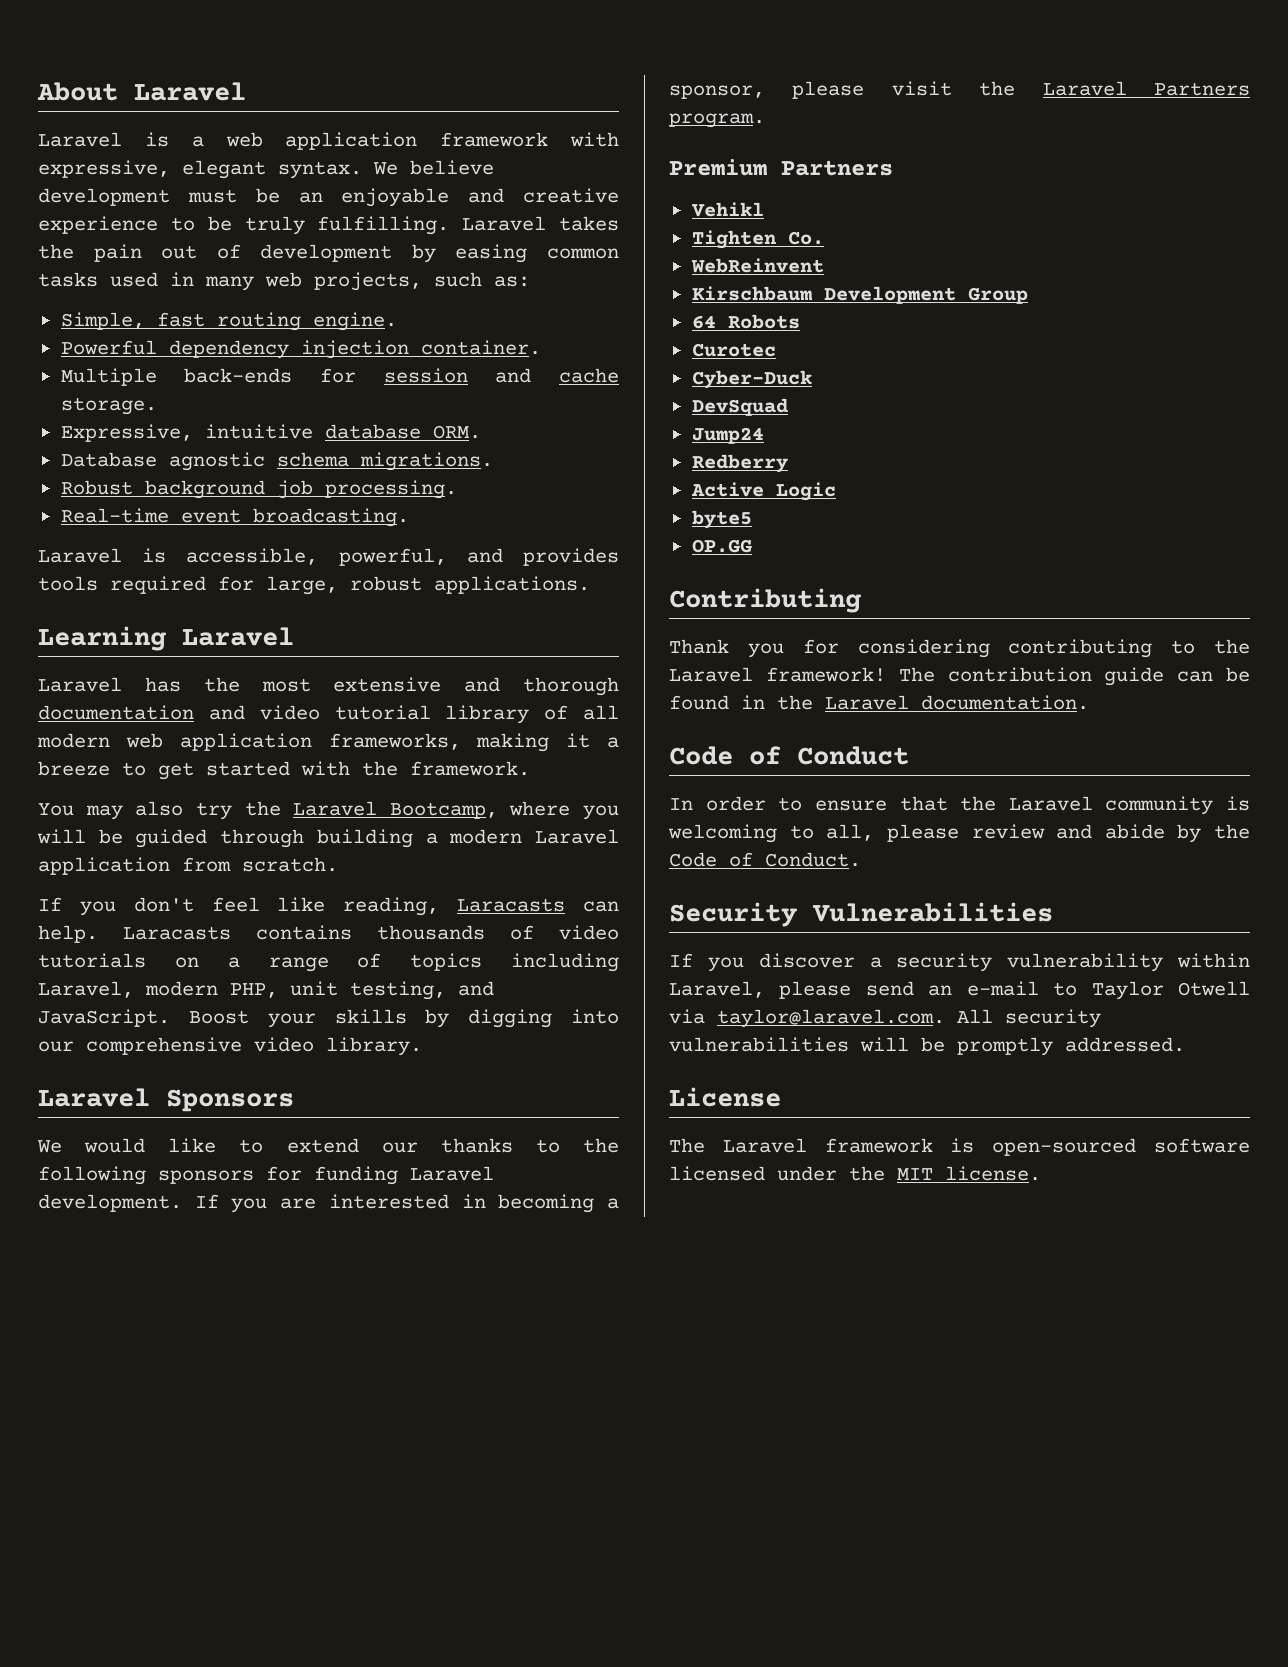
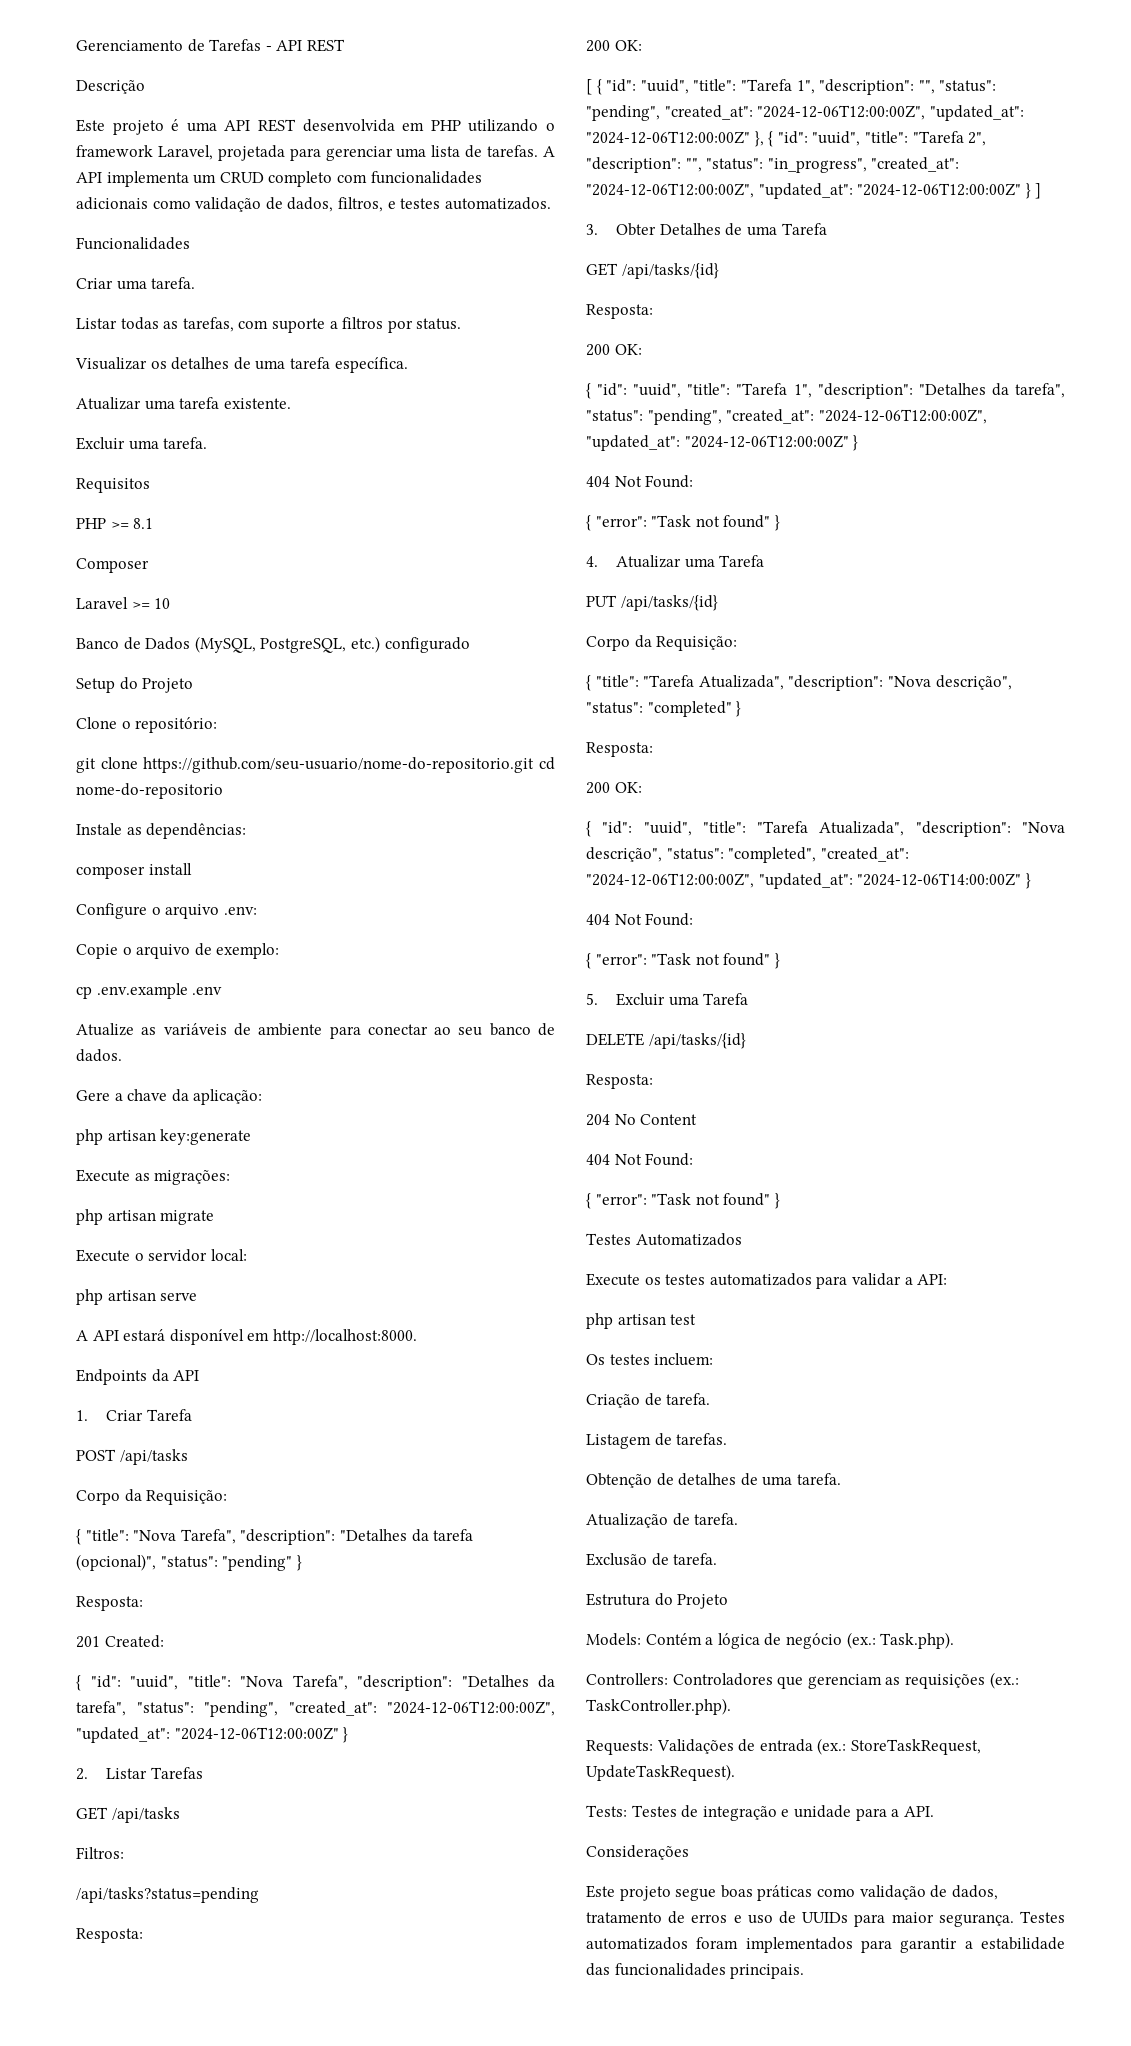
[37,82,246,101] [38,132,619,150] [38,160,494,179] [38,188,619,207] [38,216,619,235] [38,244,619,263] [38,272,530,291] [60,312,397,331] [60,340,541,359] [60,368,619,386] [60,397,157,415] [60,424,481,442] [60,452,493,471] [60,480,457,499] [60,508,409,527] [38,548,619,566] [38,576,590,595] [38,626,294,651] [38,677,619,696] [38,705,619,724] [37,733,619,752] [38,761,530,780] [38,801,619,820] [37,829,619,848] [38,857,338,875] [38,897,619,916] [38,925,619,943] [38,953,619,972] [38,981,494,1000] [38,1009,619,1028] [38,1037,422,1056] [38,1088,294,1112] [37,1138,619,1153] [38,1166,494,1185] [38,1194,619,1213] [669,81,1250,99] [669,113,765,128] [669,159,893,176] [690,202,764,217] [691,230,824,249] [690,258,824,273] [691,286,1028,304] [691,314,800,329] [691,343,776,357] [691,370,812,389] [691,398,788,416] [691,427,764,444] [691,454,788,473] [690,482,836,501] [691,510,752,529] [691,539,752,553] [669,588,861,613] [669,639,1250,658] [669,667,1250,686] [669,695,1089,710] [669,746,909,765] [669,796,1250,815] [668,824,1250,843] [669,852,861,867] [669,902,1053,927] [669,953,1250,972] [669,981,1250,1000] [669,1009,1101,1028] [669,1037,1185,1056] [669,1087,781,1107] [669,1138,1250,1156] [669,1166,1041,1181] About Laravel // Laravel is a web application framework with expressive, elegant syntax. We believe development must be an enjoyable and creative experience to be truly fulfilling. Laravel takes the pain out of development by easing common tasks used in many web projects, such as: // Simple, fast routing engine. // Powerful dependency injection container. // Multiple back-ends for session and cache storage. // Expressive, intuitive database ORM. // Database agnostic schema migrations. // Robust background job processing. // Real-time event broadcasting. // Laravel is accessible, powerful, and provides tools required for large, robust applications. // Learning Laravel // Laravel has the most extensive and thorough documentation and video tutorial library of all modern web application frameworks, making it a breeze to get started with the framework. // You may also try the Laravel Bootcamp, where you will be guided through building a modern Laravel application from scratch. // If you don't feel like reading, Laracasts can help. Laracasts contains thousands of video tutorials on a range of topics including Laravel, modern PHP, unit testing, and JavaScript. Boost your skills by digging into our comprehensive video library. // Laravel Sponsors // We would like to extend our thanks to the following sponsors for funding Laravel development. If you are interested in becoming a sponsor, please visit the Laravel Partners program. // Premium Partners // Vehikl // Tighten Co. // WebReinvent // Kirschbaum Development Group // 64 Robots // Curotec // Cyber-Duck // DevSquad // Jump24 // Redberry // Active Logic // byte5 // OP.GG // Contributing // Thank you for considering contributing to the Laravel framework! The contribution guide can be found in the Laravel documentation. // Code of Conduct // In order to ensure that the Laravel community is welcoming to all, please review and abide by the Code of Conduct. // Security Vulnerabilities // If you discover a security vulnerability within Laravel, please send an e-mail to Taylor Otwell via taylor@laravel.com. All security vulnerabilities will be promptly addressed. // License // The Laravel framework is open-sourced software licensed under the MIT license. -> [76,39,345,52] [76,80,145,94] [76,119,555,135] [76,145,556,161] [76,171,482,187] [76,197,551,212] [76,237,190,250] [76,277,196,290] [76,317,462,333] [75,357,408,373] [76,397,291,410] [76,437,208,450] [76,478,150,493] [76,518,154,529] [76,558,149,573] [76,597,171,609] [76,636,470,653] [76,677,194,693] [76,717,218,733] [76,757,555,773] [76,783,223,799] [76,823,247,839] [76,863,192,879] [76,903,257,919] [76,943,280,959] [76,983,223,999] [76,1023,555,1039] [76,1049,122,1062] [76,1089,263,1105] [76,1129,252,1145] [76,1169,231,1185] [76,1209,215,1225] [76,1249,247,1262] [76,1289,198,1305] [76,1329,417,1345] [76,1369,200,1385] [76,1409,192,1421] [76,1449,188,1465] [76,1489,228,1505] [76,1529,474,1545] [76,1554,302,1571] [76,1596,143,1611] [76,1635,164,1648] [76,1675,555,1691] [76,1701,555,1717] [76,1727,349,1743] [76,1767,203,1780] [76,1807,180,1823] [76,1847,124,1859] [76,1887,259,1903] [76,1928,143,1943] [586,40,642,52] [586,79,997,95] [586,105,1024,121] [586,131,987,147] [586,157,960,173] [586,183,1042,199] [586,223,827,236] [586,263,719,279] [586,304,653,319] [586,344,642,356] [586,383,1065,399] [586,409,987,425] [586,435,859,451] [586,475,694,488] [586,515,780,531] [586,555,765,568] [586,595,718,611] [586,635,738,651] [586,675,1012,691] [586,701,742,717] [586,742,653,757] [586,782,642,794] [586,821,1065,837] [586,847,909,863] [586,873,1031,889] [586,913,694,926] [586,953,780,969] [586,993,749,1006] [586,1033,746,1049] [586,1074,653,1089] [586,1114,698,1126] [586,1153,694,1166] [586,1193,780,1209] [586,1233,742,1246] [586,1273,948,1289] [586,1313,697,1329] [586,1353,714,1366] [586,1393,711,1408] [586,1433,728,1449] [586,1473,841,1488] [586,1513,739,1528] [586,1553,718,1566] [586,1593,729,1609] [586,1632,955,1649] [586,1672,1019,1689] [586,1698,731,1715] [586,1738,981,1755] [586,1764,735,1781] [586,1805,934,1821] [586,1845,689,1860] [586,1885,998,1901] [586,1911,1065,1927] [586,1937,1065,1953] [586,1963,805,1979] Gerenciamento de Tarefas - API REST // Descrição // Este projeto é uma API REST desenvolvida em PHP utilizando o framework Laravel, projetada para gerenciar uma lista de tarefas. A API implementa um CRUD completo com funcionalidades adicionais como validação de dados, filtros, e testes automatizados. // Funcionalidades // Criar uma tarefa. // Listar todas as tarefas, com suporte a filtros por status. // Visualizar os detalhes de uma tarefa específica. // Atualizar uma tarefa existente. // Excluir uma tarefa. // Requisitos // PHP >= 8.1 // Composer // Laravel >= 10 // Banco de Dados (MySQL, PostgreSQL, etc.) configurado // Setup do Projeto // Clone o repositório: // git clone https://github.com/seu-usuario/nome-do-repositorio.git cd nome-do-repositorio // Instale as dependências: // composer install // Configure o arquivo .env: // Copie o arquivo de exemplo: // cp .env.example .env // Atualize as variáveis de ambiente para conectar ao seu banco de dados. // Gere a chave da aplicação: // php artisan key:generate // Execute as migrações: // php artisan migrate // Execute o servidor local: // php artisan serve // A API estará disponível em http://localhost:8000. // Endpoints da API // 1. Criar Tarefa // POST /api/tasks // Corpo da Requisição: // { "title": "Nova Tarefa", "description": "Detalhes da tarefa (opcional)", "status": "pending" } // Resposta: // 201 Created: // { "id": "uuid", "title": "Nova Tarefa", "description": "Detalhes da tarefa", "status": "pending", "created_at": "2024-12-06T12:00:00Z", "updated_at": "2024-12-06T12:00:00Z" } // 2. Listar Tarefas // GET /api/tasks // Filtros: // /api/tasks?status=pending // Resposta: // 200 OK: // [ { "id": "uuid", "title": "Tarefa 1", "description": "", "status": "pending", "created_at": "2024-12-06T12:00:00Z", "updated_at": "2024-12-06T12:00:00Z" }, { "id": "uuid", "title": "Tarefa 2", "description": "", "status": "in_progress", "created_at": "2024-12-06T12:00:00Z", "updated_at": "2024-12-06T12:00:00Z" } ] // 3. Obter Detalhes de uma Tarefa // GET /api/tasks/{id} // Resposta: // 200 OK: // { "id": "uuid", "title": "Tarefa 1", "description": "Detalhes da tarefa", "status": "pending", "created_at": "2024-12-06T12:00:00Z", "updated_at": "2024-12-06T12:00:00Z" } // 404 Not Found: // { "error": "Task not found" } // 4. Atualizar uma Tarefa // PUT /api/tasks/{id} // Corpo da Requisição: // { "title": "Tarefa Atualizada", "description": "Nova descrição", "status": "completed" } // Resposta: // 200 OK: // { "id": "uuid", "title": "Tarefa Atualizada", "description": "Nova descrição", "status": "completed", "created_at": "2024-12-06T12:00:00Z", "updated_at": "2024-12-06T14:00:00Z" } // 404 Not Found: // { "error": "Task not found" } // 5. Excluir uma Tarefa // DELETE /api/tasks/{id} // Resposta: // 204 No Content // 404 Not Found: // { "error": "Task not found" } // Testes Automatizados // Execute os testes automatizados para validar a API: // php artisan test // Os testes incluem: // Criação de tarefa. // Listagem de tarefas. // Obtenção de detalhes de uma tarefa. // Atualização de tarefa. // Exclusão de tarefa. // Estrutura do Projeto // Models: Contém a lógica de negócio (ex.: Task.php). // Controllers: Controladores que gerenciam as requisições (ex.: TaskController.php). // Requests: Validações de entrada (ex.: StoreTaskRequest, UpdateTaskRequest). // Tests: Testes de integração e unidade para a API. // Considerações // Este projeto segue boas práticas como validação de dados, tratamento de erros e uso de UUIDs para maior segurança. Testes automatizados foram implementados para garantir a estabilidade das funcionalidades principais.

